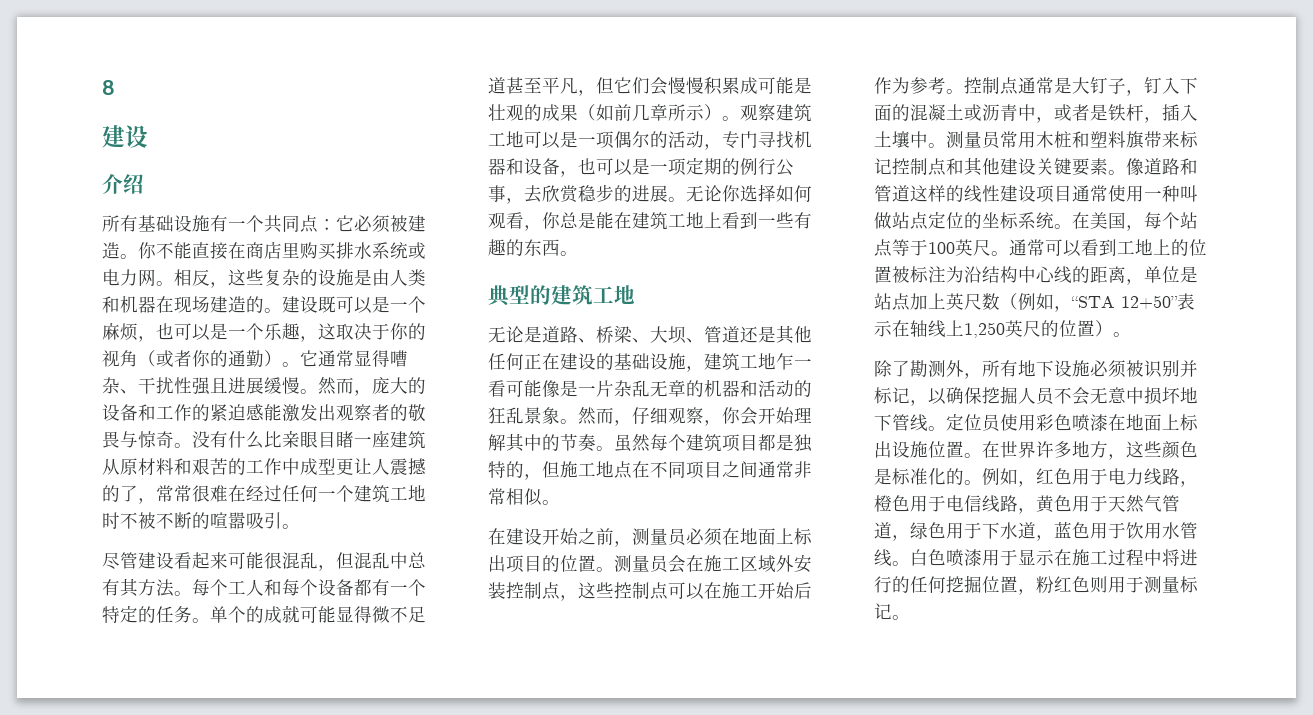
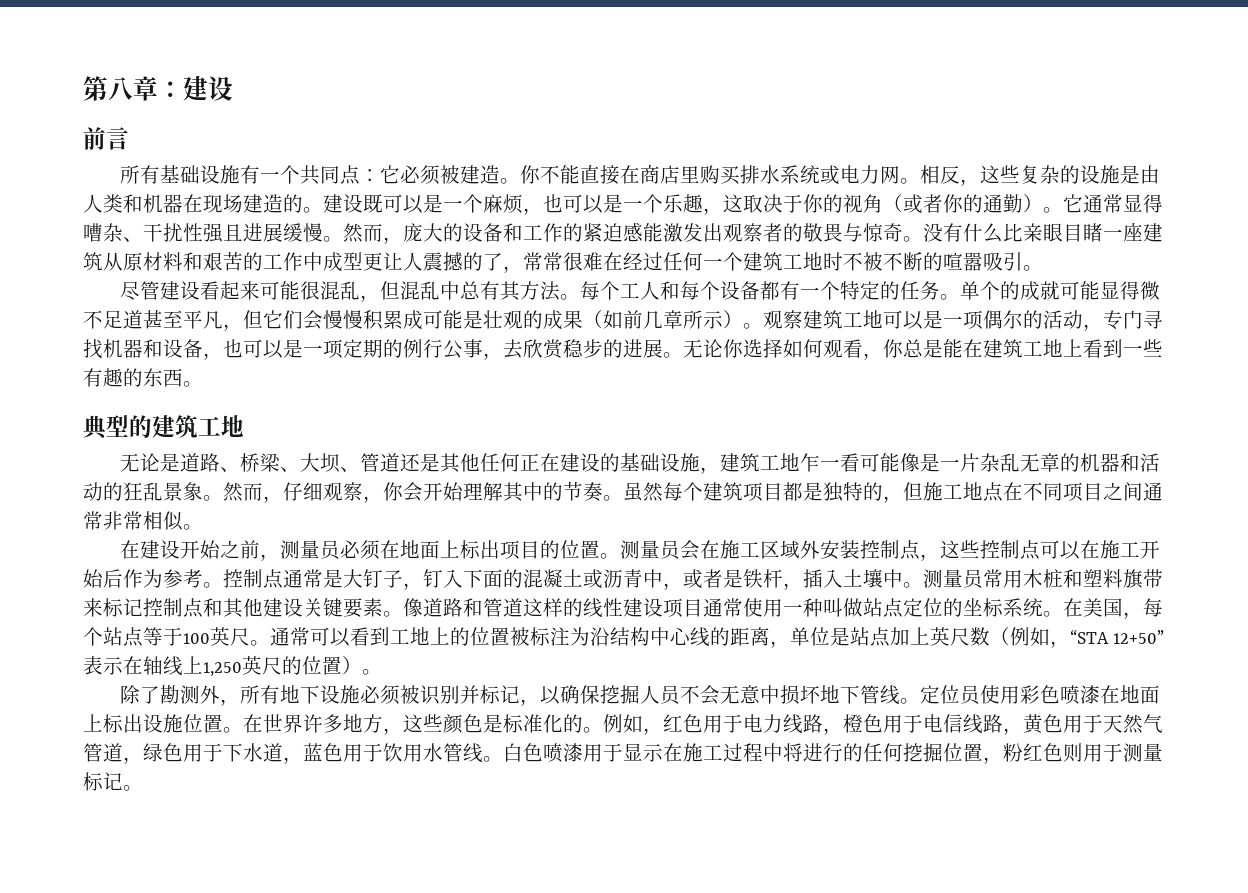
[102,80,115,95] 8 // -> [83,76,183,101] 第八章：
[102,174,144,194] 介绍 -> [83,127,129,150] 前言

